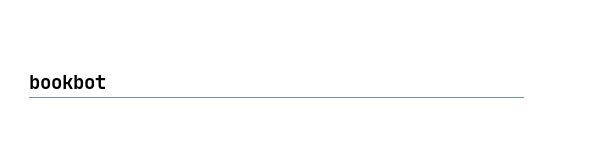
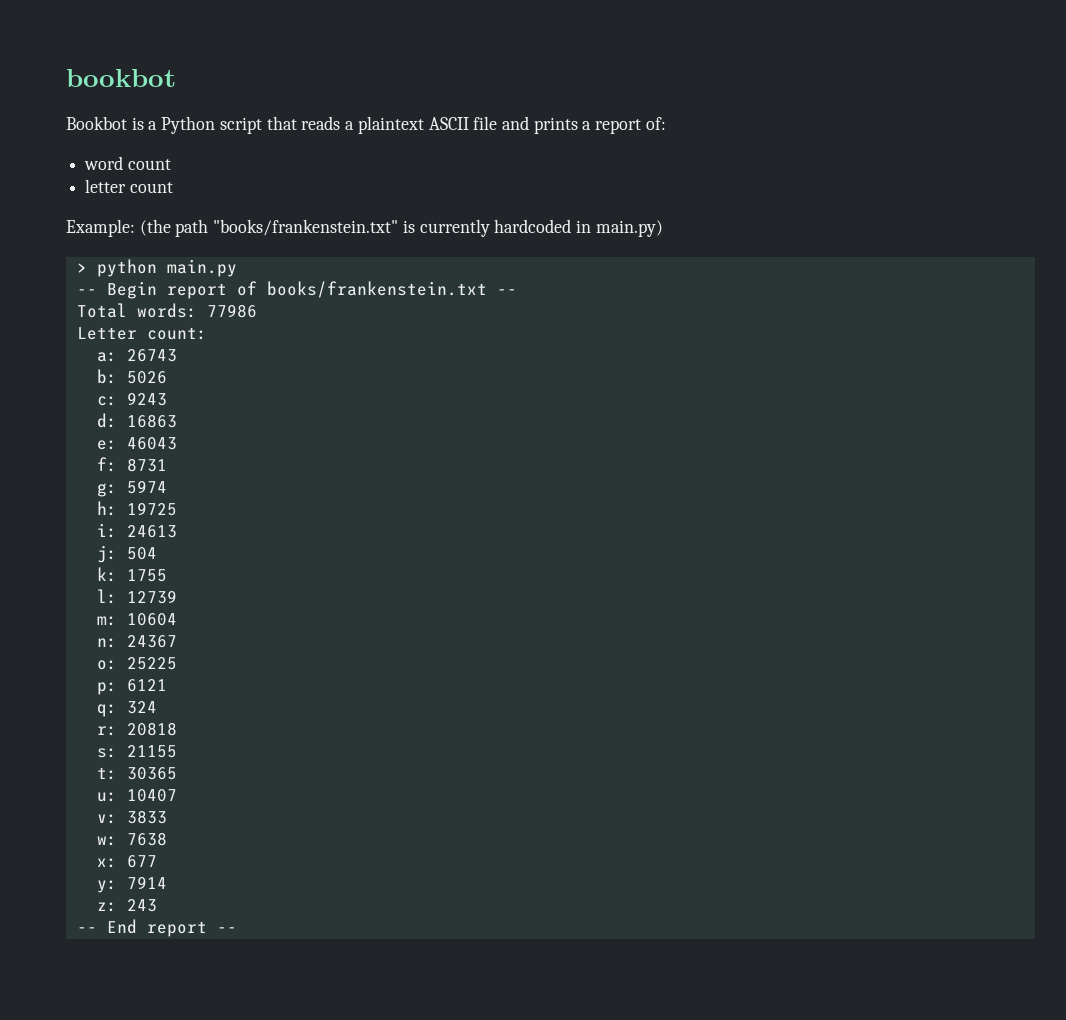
(106, 82) none -> [66,116,666,134] [84,156,171,170] [85,179,173,193] [66,219,663,237] [76,259,237,277] [76,281,517,299] [76,303,257,318] [76,327,207,340] [96,349,177,362] [96,369,167,384] [96,392,167,406] [96,413,177,428] [96,437,177,450] [96,457,167,472] [96,480,167,497] [96,501,177,516] [96,523,177,538] [96,545,157,563] [96,567,167,582] [96,589,177,604] [96,613,177,626] [96,635,177,648] [96,657,177,670] [96,679,167,695] [96,701,157,717] [96,722,177,736] [96,745,177,758] [96,767,177,780] [96,789,177,802] [96,810,167,824] [96,832,167,846] [96,855,157,868] [96,876,167,893] [96,899,157,912] [76,919,237,937] // Bookbot is a Python script that reads a plaintext ASCII file and prints a report of: // word count // letter count // Example: (the path "books/frankenstein.txt" is currently hardcoded in main.py) // > python main.py // -- Begin report of books/frankenstein.txt -- // Total words: 77986 // Letter count: // a: 26743 // b: 5026 // c: 9243 // d: 16863 // e: 46043 // f: 8731 // g: 5974 // h: 19725 // i: 24613 // j: 504 // k: 1755 // l: 12739 // m: 10604 // n: 24367 // o: 25225 // p: 6121 // q: 324 // r: 20818 // s: 21155 // t: 30365 // u: 10407 // v: 3833 // w: 7638 // x: 677 // y: 7914 // z: 243 // -- End report --

